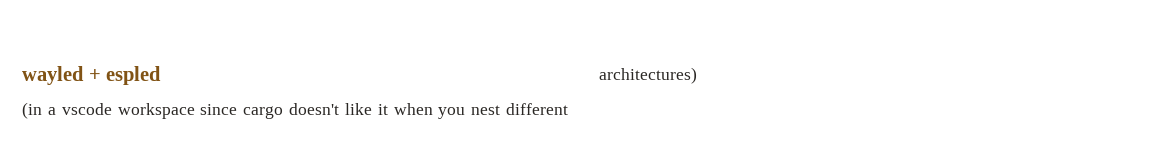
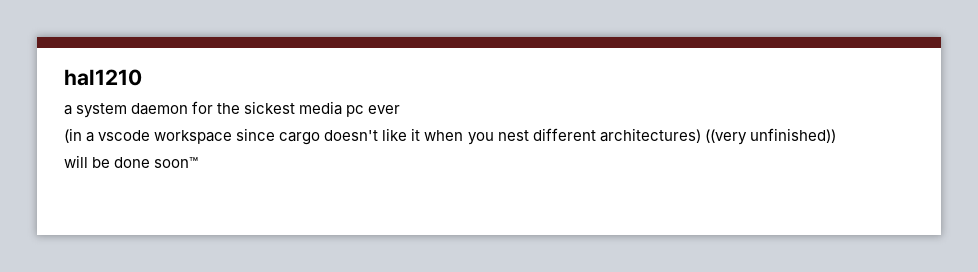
[22,66,162,85] wayled + espled -> [64,69,142,86] [64,101,401,118] hal1210 // a system daemon for the sickest media pc ever
(697, 75) none -> [704,128,836,145] [64,155,199,168] ((very unfinished)) // will be done soon™

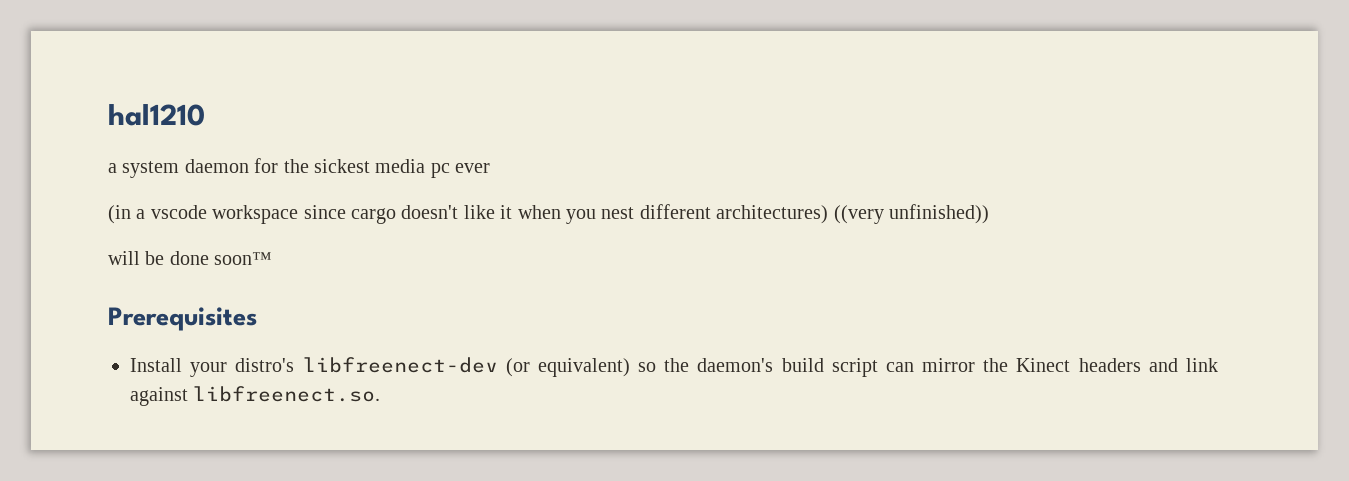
(199, 162) none -> [108,307,257,331] [130,357,1218,377] [130,386,381,406] // Prerequisites // Install your distro's libfreenect-dev (or equivalent) so the daemon's build script can mirror the Kinect headers and link against libfreenect.so.

